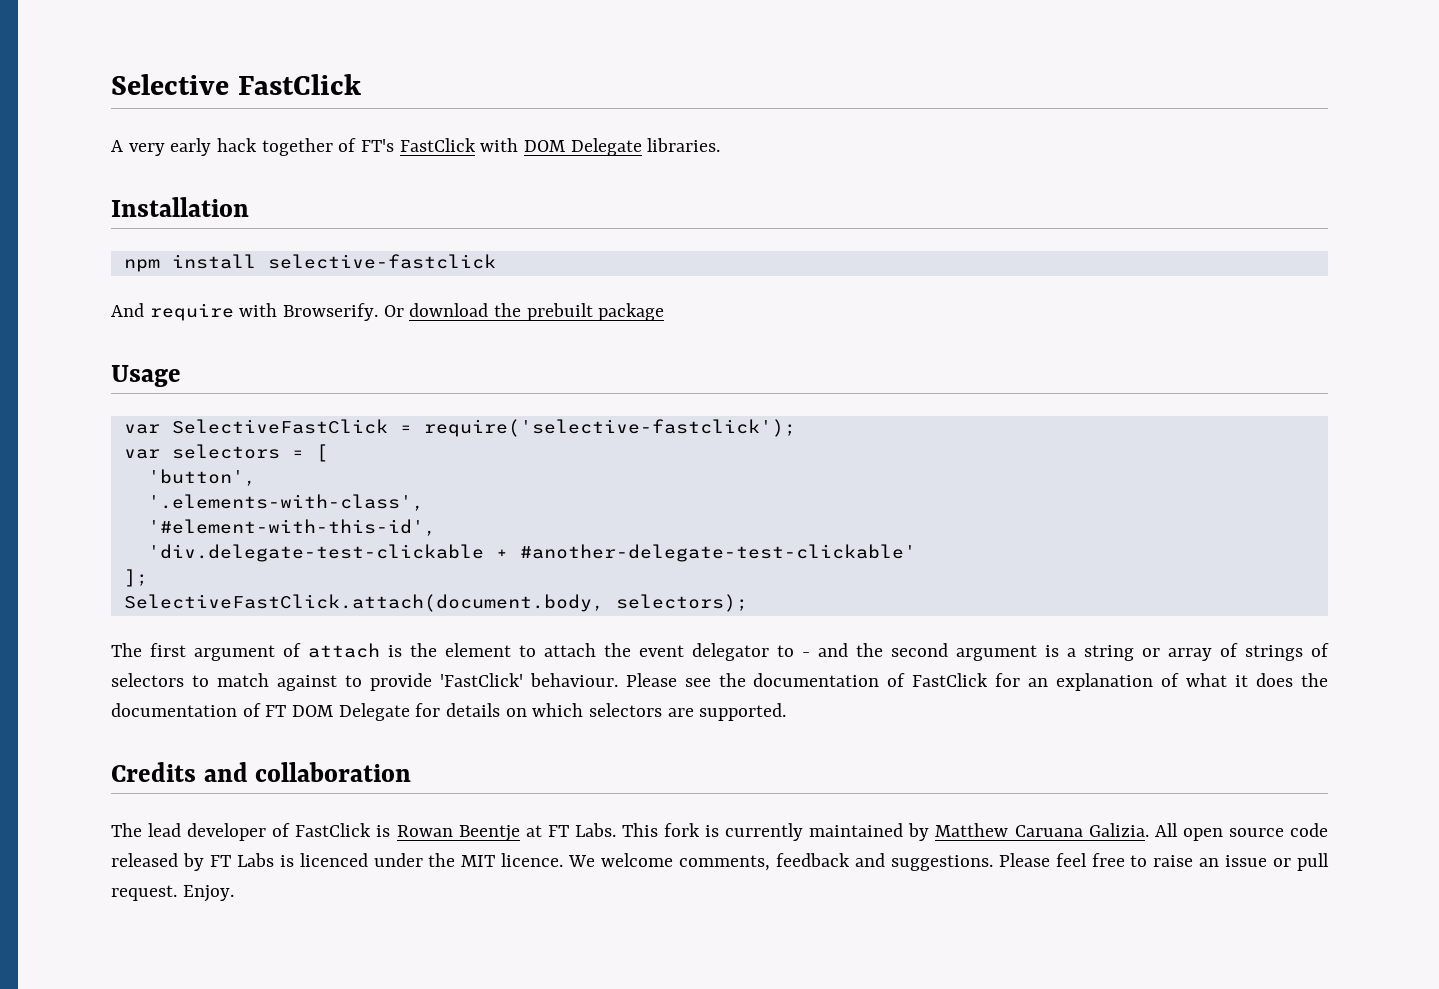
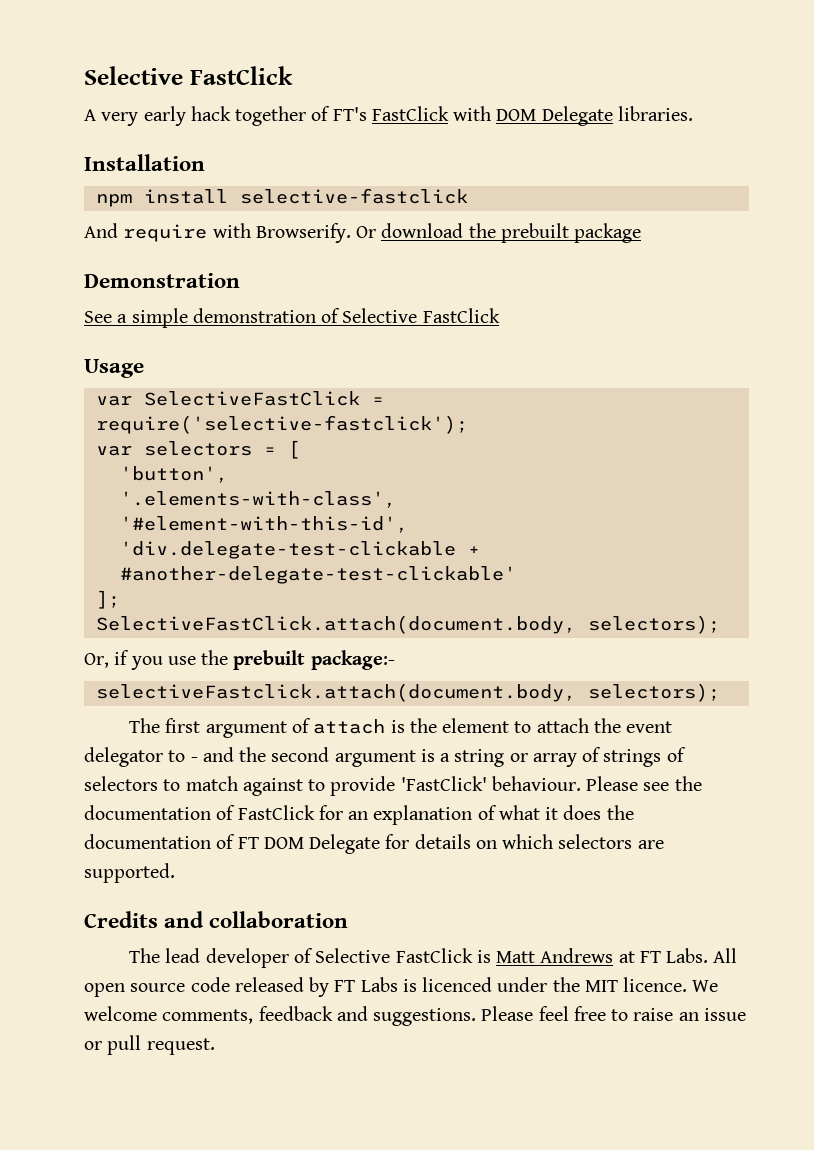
(665, 312) none -> [84,273,240,288] [84,308,500,328] // Demonstration // See a simple demonstration of Selective FastClick
(748, 603) none -> [84,650,395,670] [95,683,720,702] // Or, if you use the prebuilt package:- // selectiveFastclick.attach(document.body, selectors);
(291, 830) none -> [315,948,391,963] Selective
[396,825,520,842] Rowan Beentje -> [496,948,614,963] Matt Andrews
[621,823,1149,841] This fork is currently maintained by Matthew Caruana Galizia. -> (709, 955) none
[182,885,234,902] Enjoy. -> (215, 1046) none

